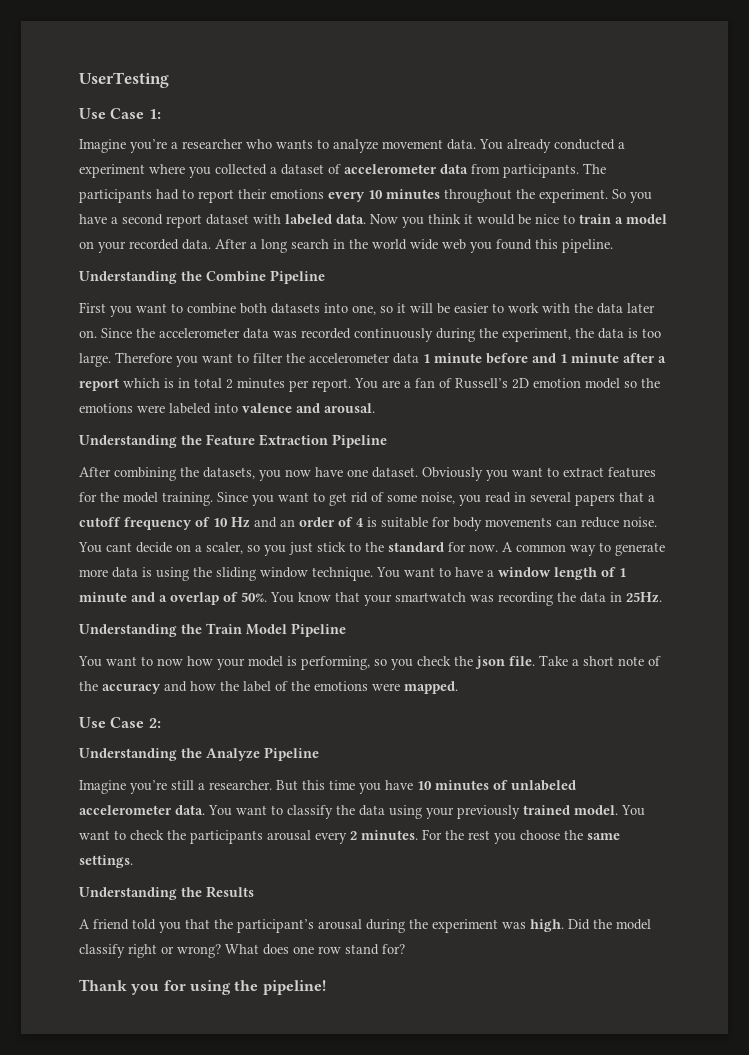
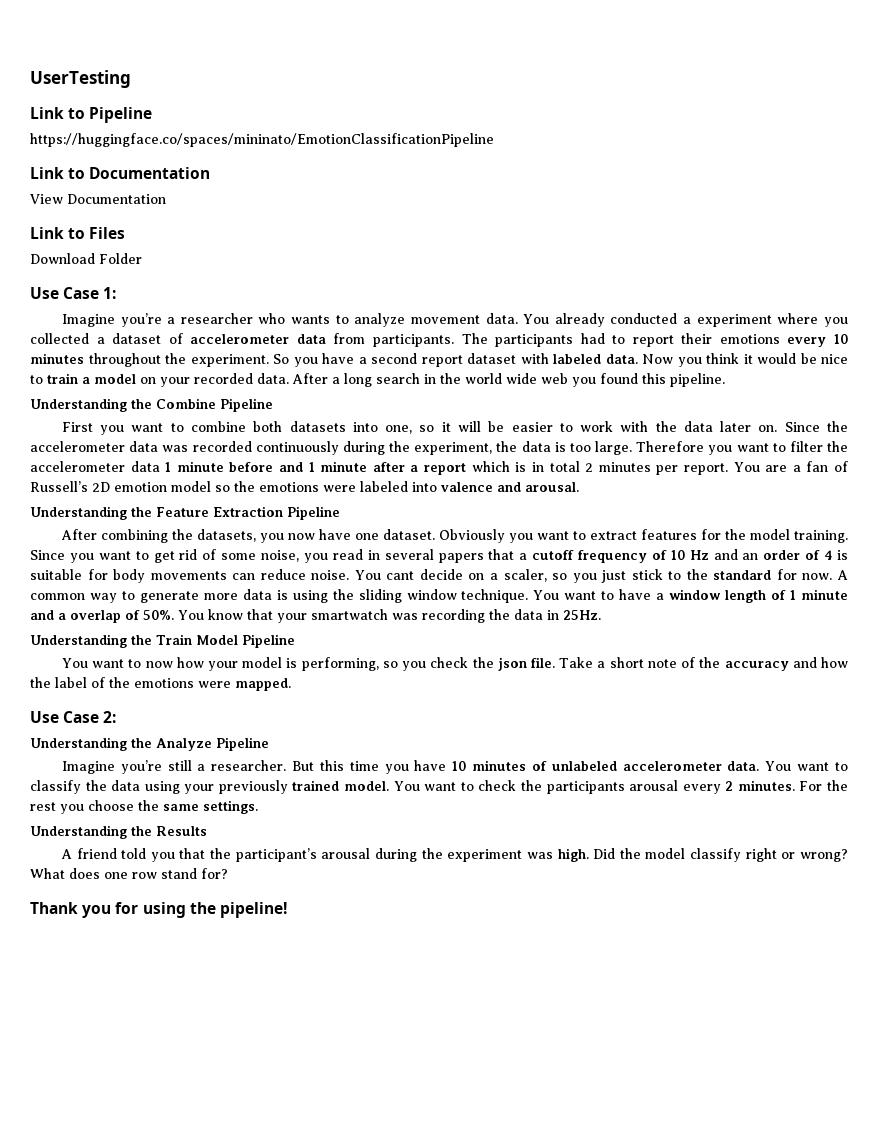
(169, 80) none -> [30,107,153,123] [30,133,494,147] [30,167,211,179] [30,194,166,204] [30,227,126,239] [30,253,142,264] // Link to Pipeline // https://huggingface.co/spaces/mininato/EmotionClassificationPipeline // Link to Documentation // View Documentation // Link to Files // Download Folder

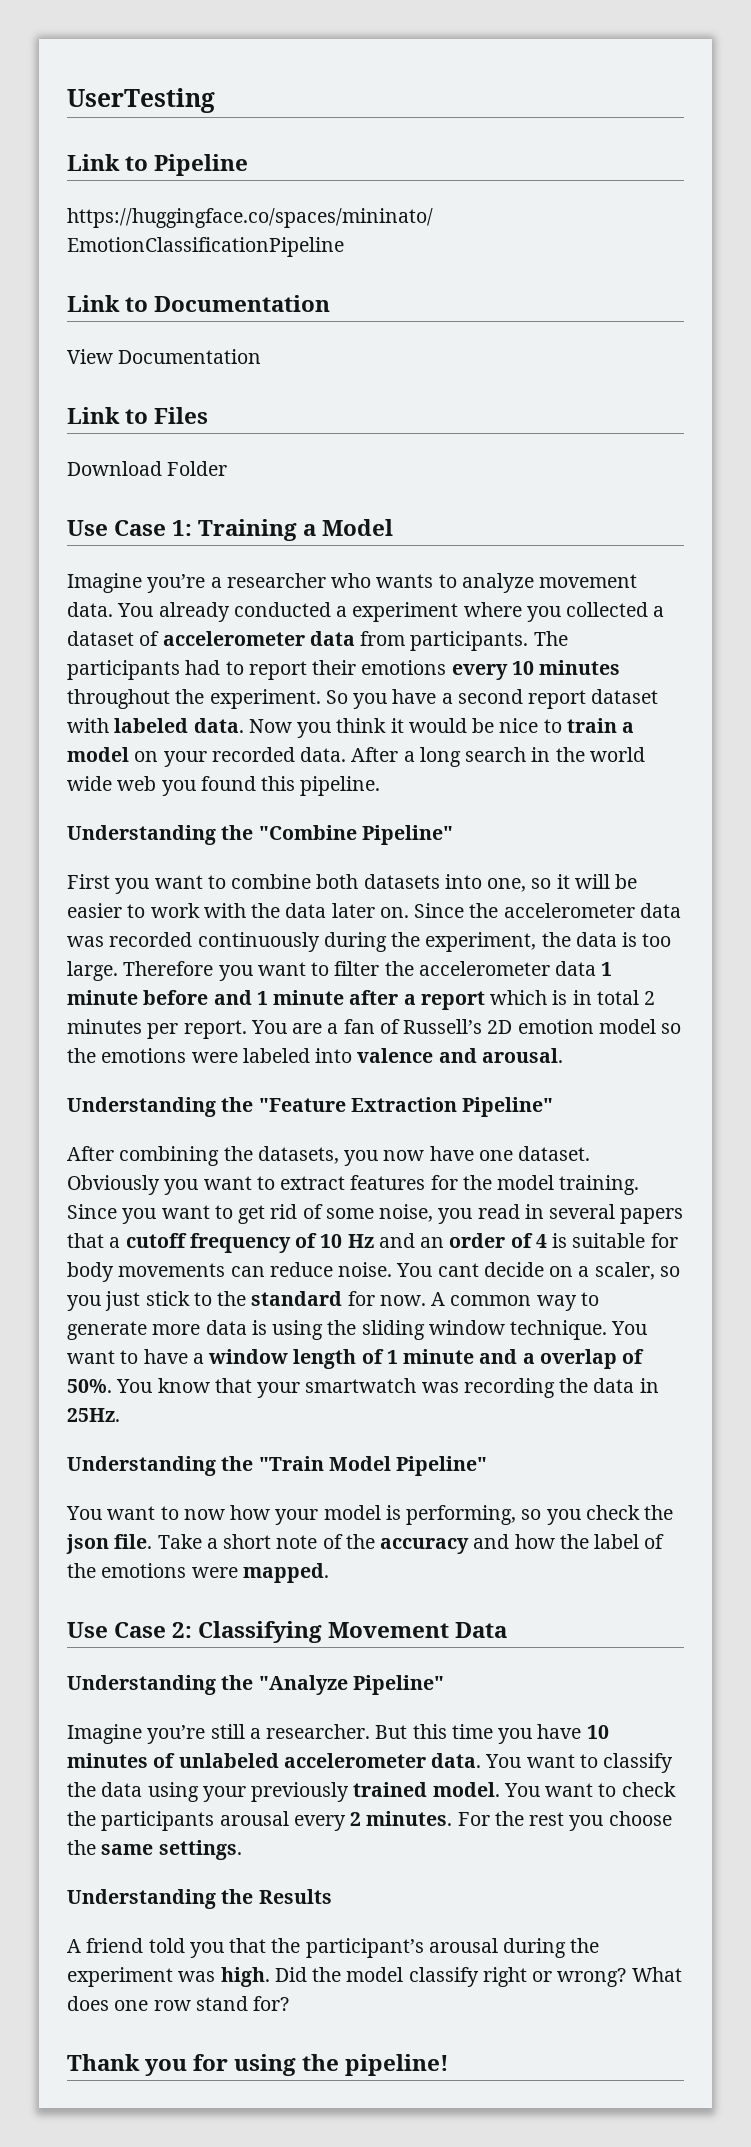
(117, 293) none -> [198,519,394,541] Training a Model
[156,398,273,412] Combine Pipeline -> [258,825,453,845] "Combine Pipeline"
[156,506,340,520] Feature Extraction Pipeline -> [258,1097,554,1117] "Feature Extraction Pipeline"
[156,634,295,648] Train Model Pipeline -> [258,1456,488,1476] "Train Model Pipeline"
[30,737,269,751] // Understanding the Analyze Pipeline -> [198,1621,508,1643] [67,1675,444,1695] Classifying Movement Data // Understanding the "Analyze Pipeline"

